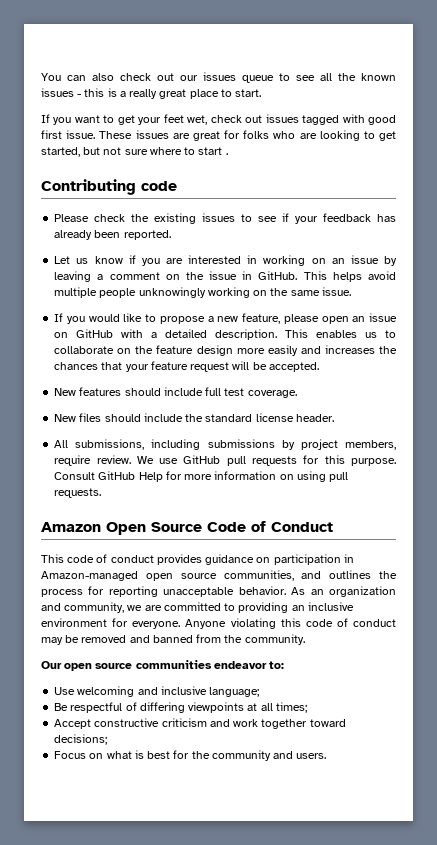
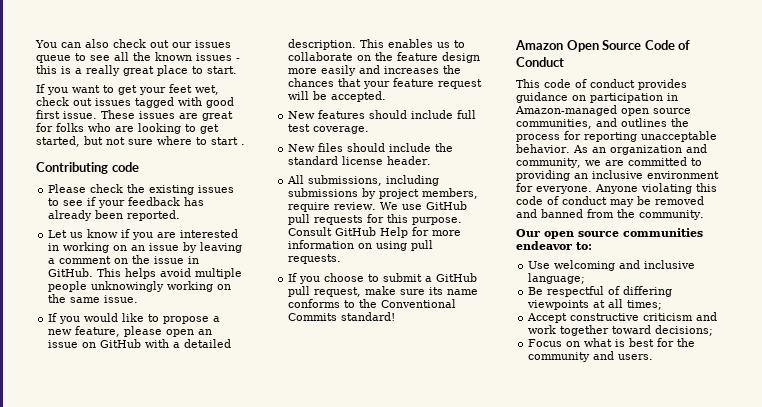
(102, 493) none -> [288,273,478,284] [288,286,479,297] [288,299,457,308] [288,312,396,321] // If you choose to submit a GitHub pull request, make sure its name conforms to the Conventional Commits standard!

